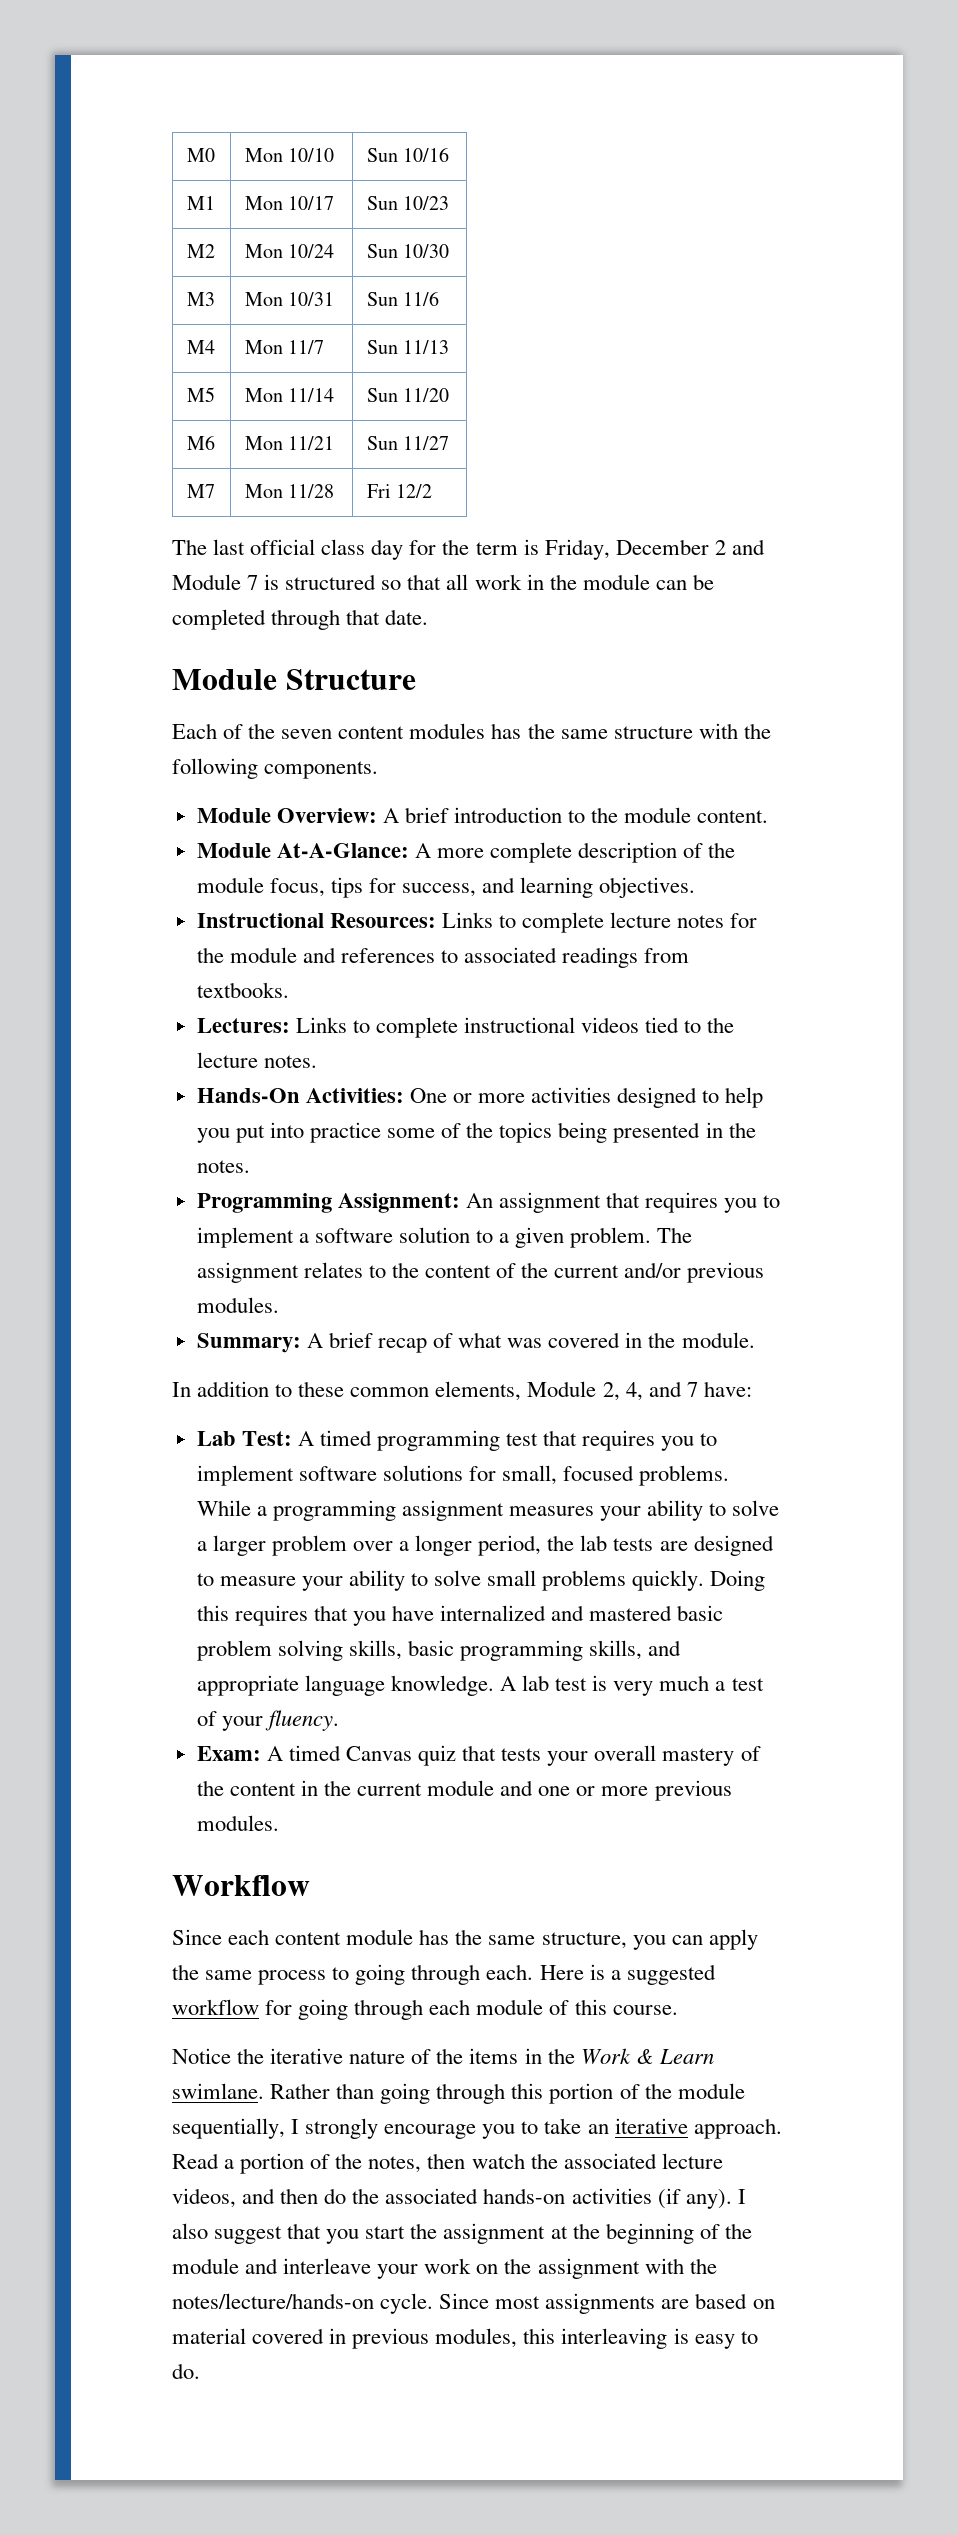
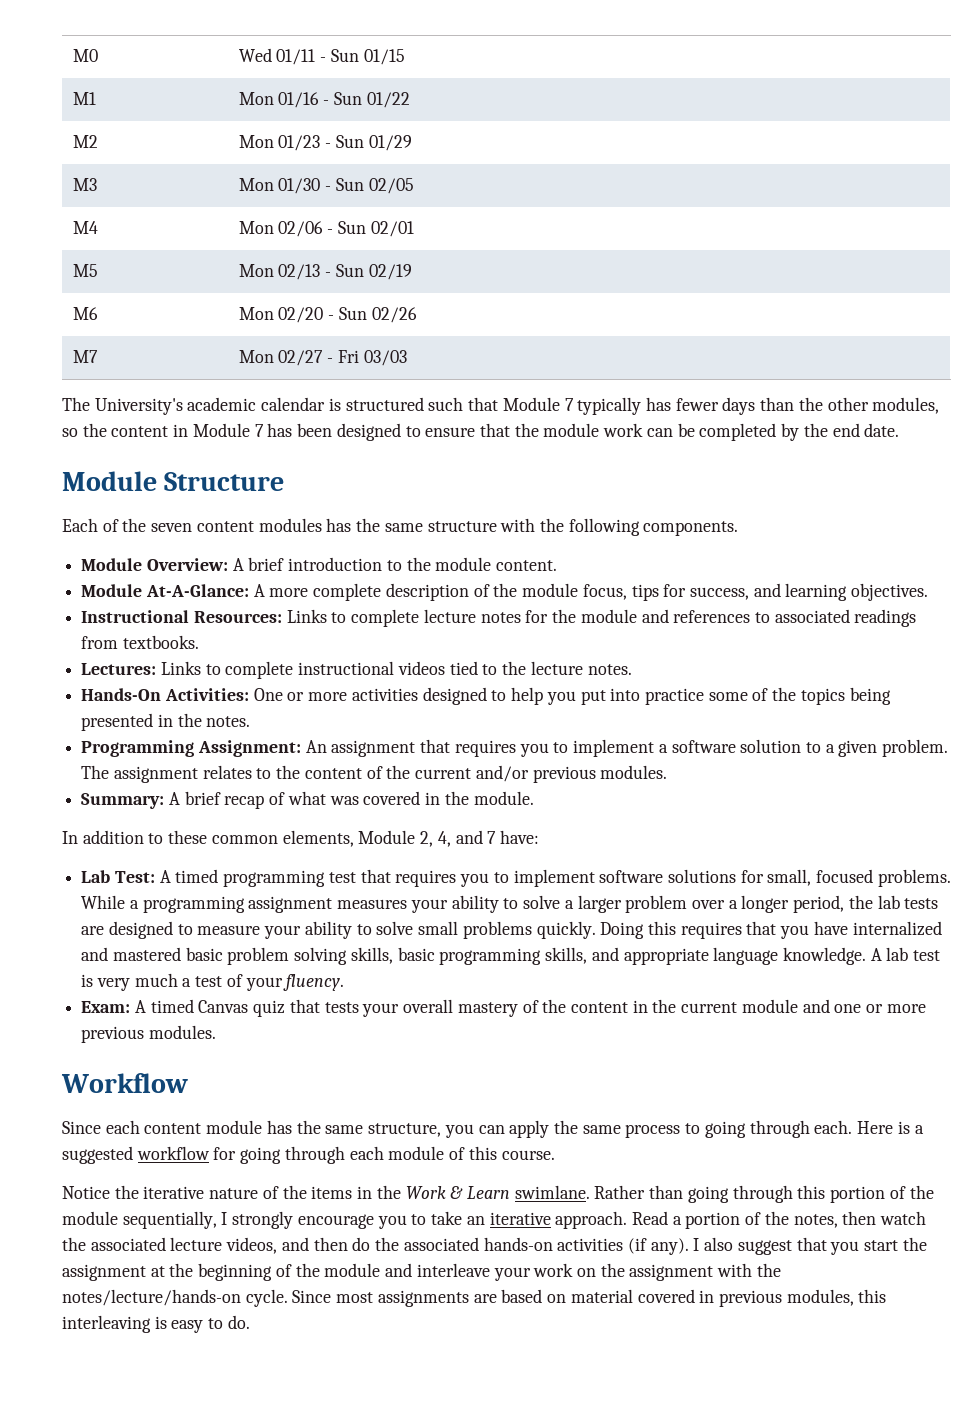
[244,148,335,162] [366,147,450,162] [186,196,215,210] [244,196,335,210] [366,196,450,210] [186,244,215,258] [244,244,335,258] [366,244,450,258] [186,292,215,306] [244,292,335,306] [366,291,440,306] [186,340,215,354] [244,340,325,354] [366,340,450,354] [186,387,215,402] [244,388,335,402] [366,388,450,402] [186,435,215,450] [244,436,335,450] [366,436,450,450] [186,484,215,498] [244,484,335,498] [366,484,433,498] [172,539,765,560] [172,574,650,590] Mon 10/10 | Sun 10/16 // M1 | Mon 10/17 | Sun 10/23 // M2 | Mon 10/24 | Sun 10/30 // M3 | Mon 10/31 | Sun 11/6 // M4 | Mon 11/7 | Sun 11/13 // M5 | Mon 11/14 | Sun 11/20 // M6 | Mon 11/21 | Sun 11/27 // M7 | Mon 11/28 | Fri 12/2 // The last official class day for the term is Friday, December 2 and Module 7 is structured so that all work in the module -> [238,48,405,65] [72,92,96,105] [238,92,410,108] [72,135,98,148] [238,135,412,151] [72,178,97,191] [238,178,414,194] [72,221,98,234] [238,221,414,237] [72,264,98,277] [238,264,412,280] [72,307,98,320] [238,307,417,323] [72,350,98,363] [238,350,407,366] [62,397,940,415] [62,423,644,441] Wed 01/11 - Sun 01/15 // M1 | Mon 01/16 - Sun 01/22 // M2 | Mon 01/23 - Sun 01/29 // M3 | Mon 01/30 - Sun 02/05 // M4 | Mon 02/06 - Sun 02/01 // M5 | Mon 02/13 - Sun 02/19 // M6 | Mon 02/20 - Sun 02/26 // M7 | Mon 02/27 - Fri 03/03 // The University's academic calendar is structured such that Module 7 typically has fewer days than the other modules, so the content in Module 7 has been designed to ensure that the module work
[271,609,381,630] through that -> [781,423,860,441] by the end

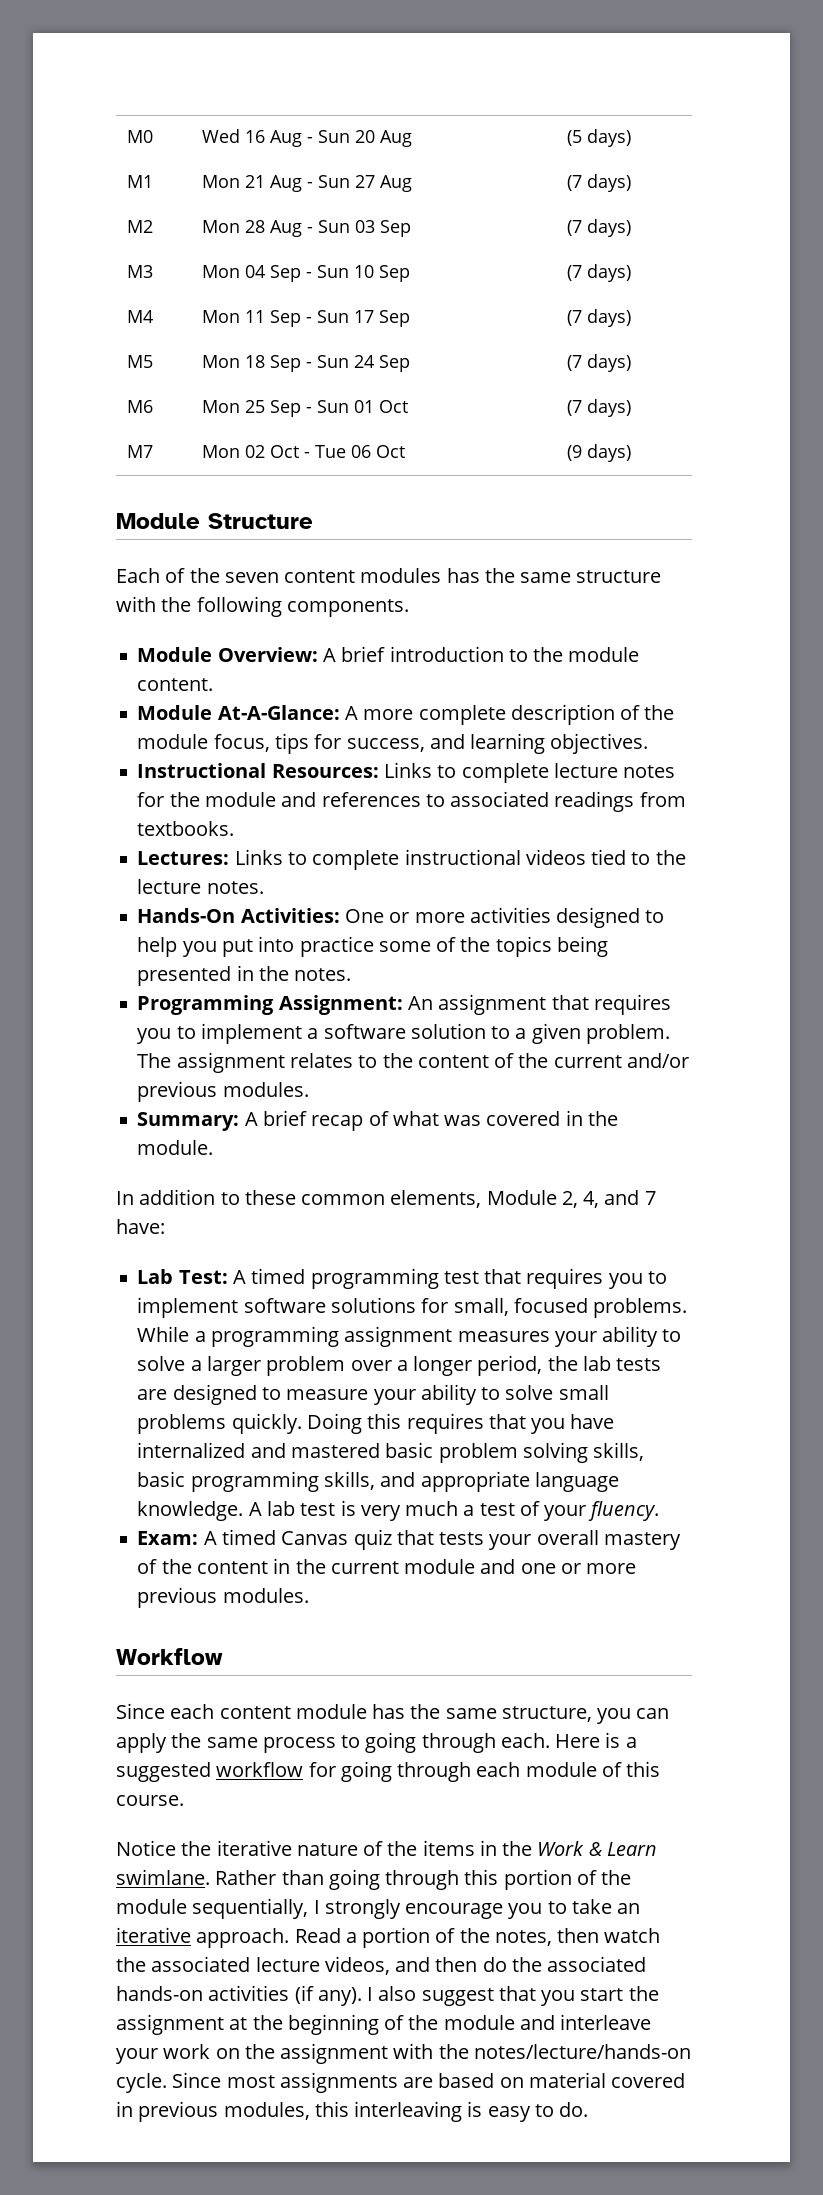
[276,49,405,65] [72,92,96,105] [238,92,410,108] [72,135,98,148] [238,135,412,151] [72,178,97,191] [238,178,414,194] [72,221,98,234] [238,221,414,237] [72,264,98,277] [238,264,412,280] [72,307,98,320] [238,307,417,323] [72,350,98,363] [238,350,407,366] [62,397,940,415] [62,423,900,441] 01/11 - Sun 01/15 // M1 | Mon 01/16 - Sun 01/22 // M2 | Mon 01/23 - Sun 01/29 // M3 | Mon 01/30 - Sun 02/05 // M4 | Mon 02/06 - Sun 02/01 // M5 | Mon 02/13 - Sun 02/19 // M6 | Mon 02/20 - Sun 02/26 // M7 | Mon 02/27 - Fri 03/03 // The University's academic calendar is structured such that Module 7 typically has fewer days than the other modules, so the content in Module 7 has been designed to ensure that the module work can be completed by the end date. -> [245,130,413,147] [567,129,632,147] [127,175,154,188] [202,175,413,192] [567,174,632,192] [127,220,154,233] [202,220,412,237] [567,219,632,237] [127,265,154,278] [202,265,411,282] [567,264,632,282] [127,310,154,323] [202,310,411,327] [567,309,632,327] [127,355,154,368] [202,355,411,372] [567,354,632,372] [127,400,154,413] [202,400,409,417] [567,399,632,417] [127,445,154,458] [202,445,406,458] [567,444,632,462] 16 Aug - Sun 20 Aug | (5 days) // M1 | Mon 21 Aug - Sun 27 Aug | (7 days) // M2 | Mon 28 Aug - Sun 03 Sep | (7 days) // M3 | Mon 04 Sep - Sun 10 Sep | (7 days) // M4 | Mon 11 Sep - Sun 17 Sep | (7 days) // M5 | Mon 18 Sep - Sun 24 Sep | (7 days) // M6 | Mon 25 Sep - Sun 01 Oct | (7 days) // M7 | Mon 02 Oct - Tue 06 Oct | (9 days)

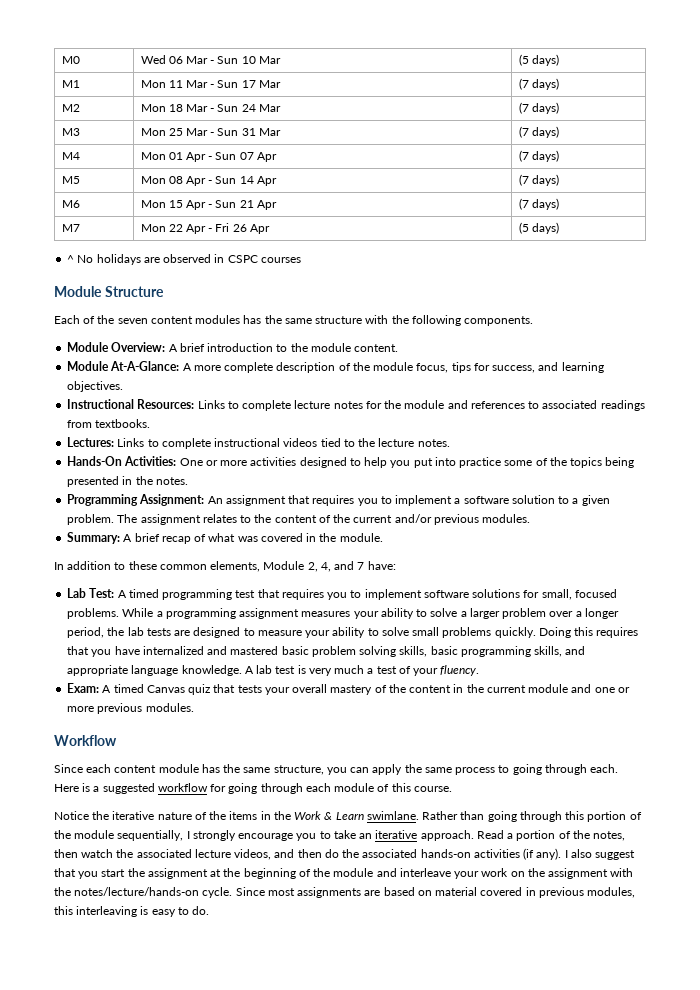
[245,130,413,147] [567,129,632,147] [127,175,154,188] [202,175,413,192] [567,174,632,192] [127,220,154,233] [202,220,412,237] [567,219,632,237] [127,265,154,278] [202,265,411,282] [567,264,632,282] [127,310,154,323] [202,310,411,327] [567,309,632,327] [127,355,154,368] [202,355,411,372] [567,354,632,372] [127,400,154,413] [202,400,409,417] [567,399,632,417] [127,445,154,458] [202,445,406,458] [567,444,632,462] 16 Aug - Sun 20 Aug | (5 days) // M1 | Mon 21 Aug - Sun 27 Aug | (7 days) // M2 | Mon 28 Aug - Sun 03 Sep | (7 days) // M3 | Mon 04 Sep - Sun 10 Sep | (7 days) // M4 | Mon 11 Sep - Sun 17 Sep | (7 days) // M5 | Mon 18 Sep - Sun 24 Sep | (7 days) // M6 | Mon 25 Sep - Sun 01 Oct | (7 days) // M7 | Mon 02 Oct - Tue 06 Oct | (9 days) -> [168,56,281,64] [518,54,559,66] [61,80,80,88] [140,80,281,88] [518,78,559,90] [61,104,80,112] [140,104,281,112] [518,102,559,114] [61,128,80,136] [140,128,281,136] [518,126,559,138] [61,152,80,160] [140,152,277,162] [518,150,559,162] [61,176,80,184] [140,176,277,186] [518,174,559,186] [61,200,80,208] [140,200,277,210] [518,198,559,210] [61,224,80,232] [140,223,270,234] [518,222,559,234] [67,254,301,265] 06 Mar - Sun 10 Mar | (5 days) // M1 | Mon 11 Mar - Sun 17 Mar | (7 days) // M2 | Mon 18 Mar - Sun 24 Mar | (7 days) // M3 | Mon 25 Mar - Sun 31 Mar | (7 days) // M4 | Mon 01 Apr - Sun 07 Apr | (7 days) // M5 | Mon 08 Apr - Sun 14 Apr | (7 days) // M6 | Mon 15 Apr - Sun 21 Apr | (7 days) // M7 | Mon 22 Apr - Fri 26 Apr | (5 days) // ^ No holidays are observed in CSPC courses

